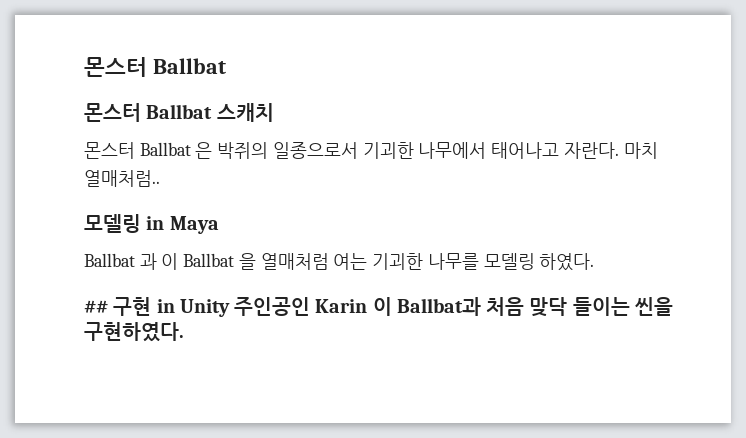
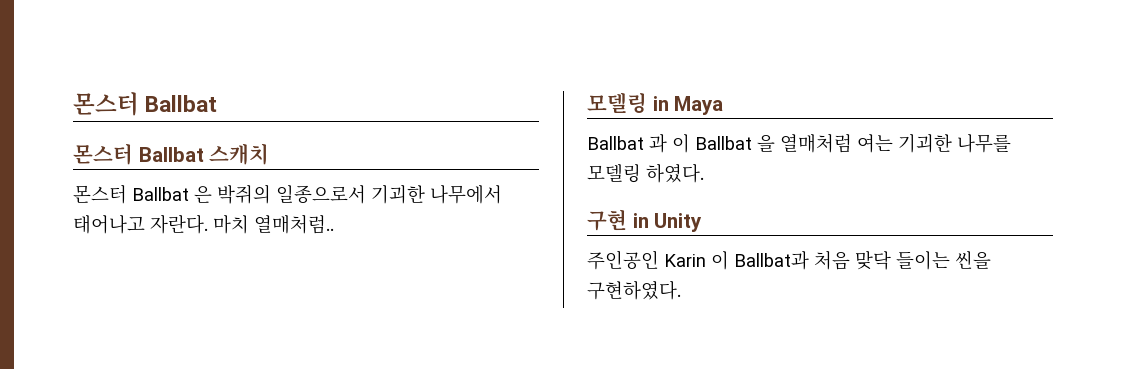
[84,300,108,313] ## -> (704, 173) none
(230, 308) none -> (703, 222) //

